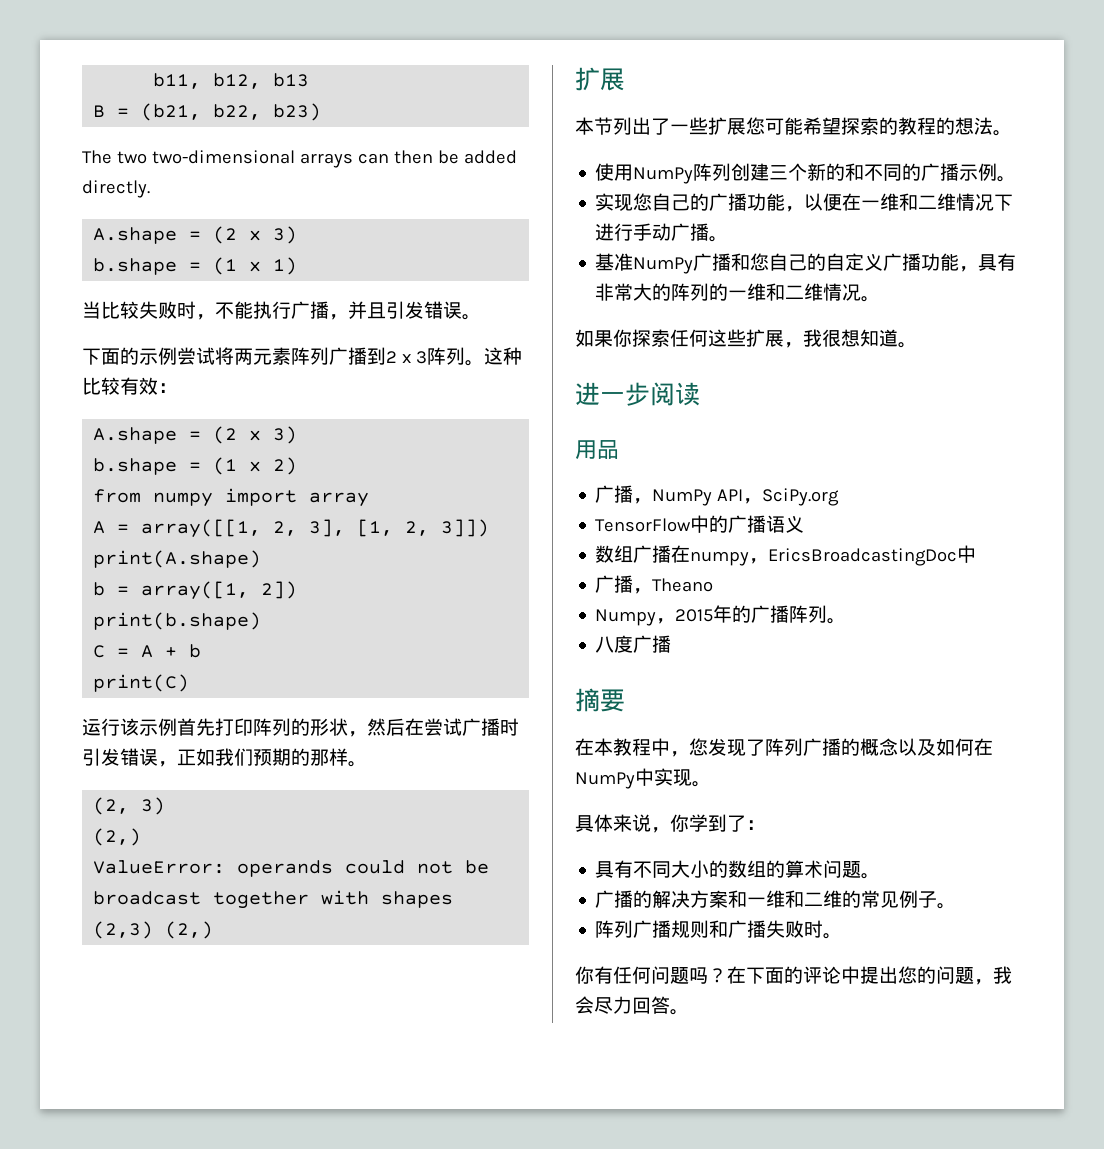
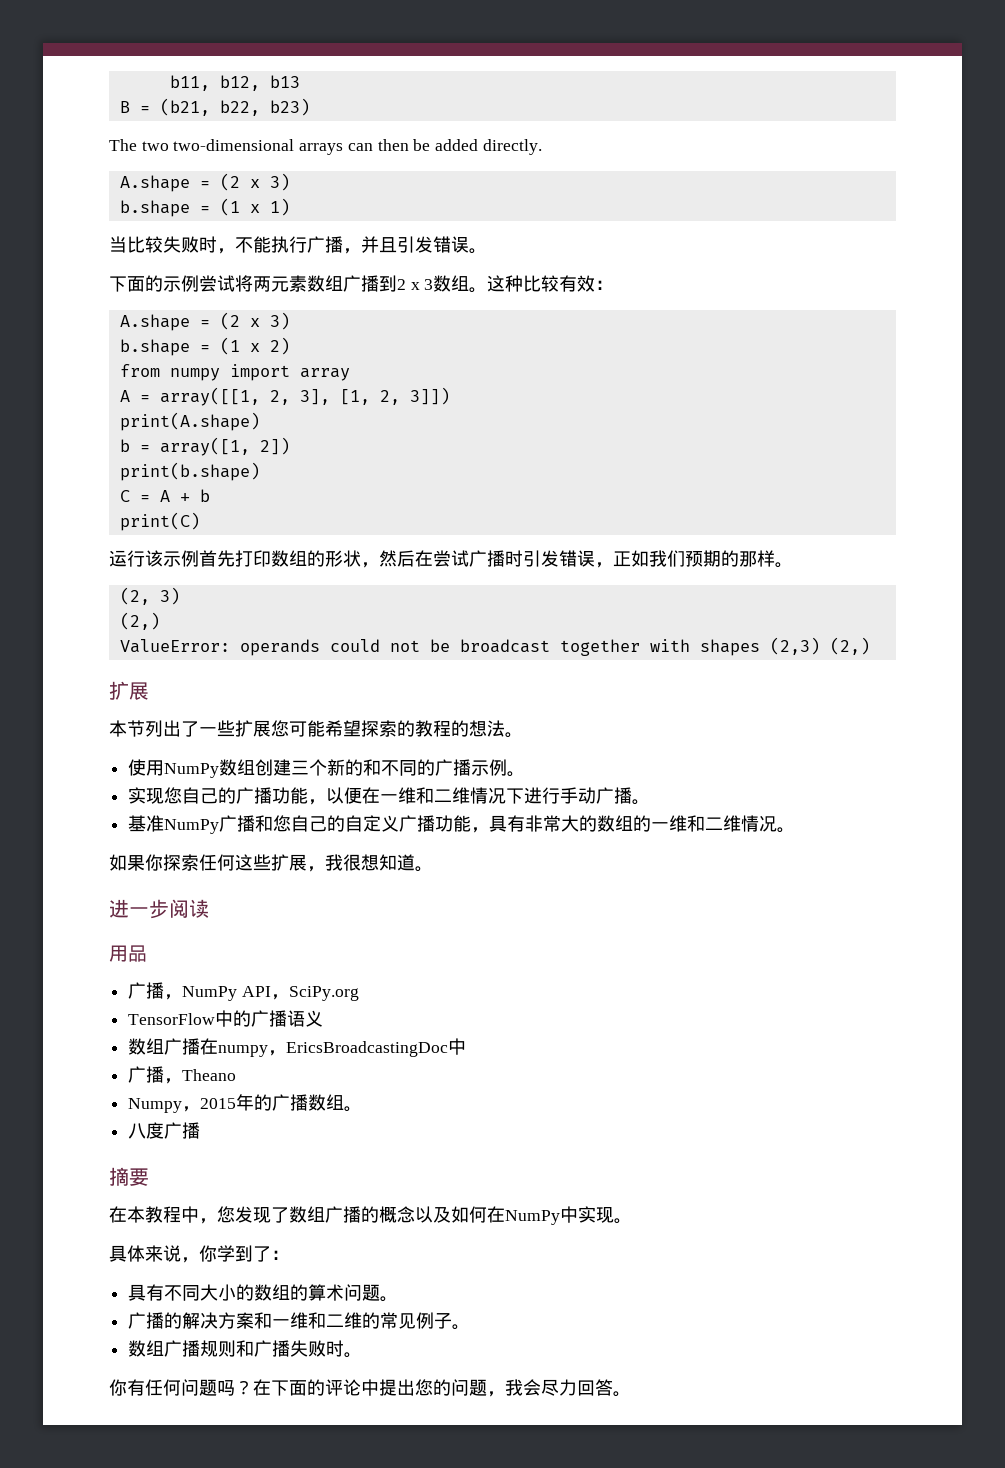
[291,347,329,365] 阵列 -> [307,275,343,292] 数组
[426,347,465,365] 阵列 -> [433,275,470,292] 数组
[253,718,291,736] 阵列 -> [271,550,307,567] 数组
[693,163,732,181] 阵列 -> [219,759,256,776] 数组
[671,283,710,301] 阵列 -> [597,815,634,832] 数组
[789,605,828,623] 阵列 -> [308,1094,345,1111] 数组
[765,738,803,756] 阵列 -> [289,1206,325,1223] 数组
[595,920,634,938] 阵列 -> [128,1340,165,1357] 数组

